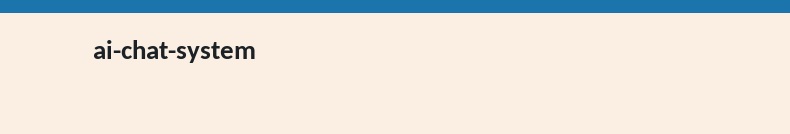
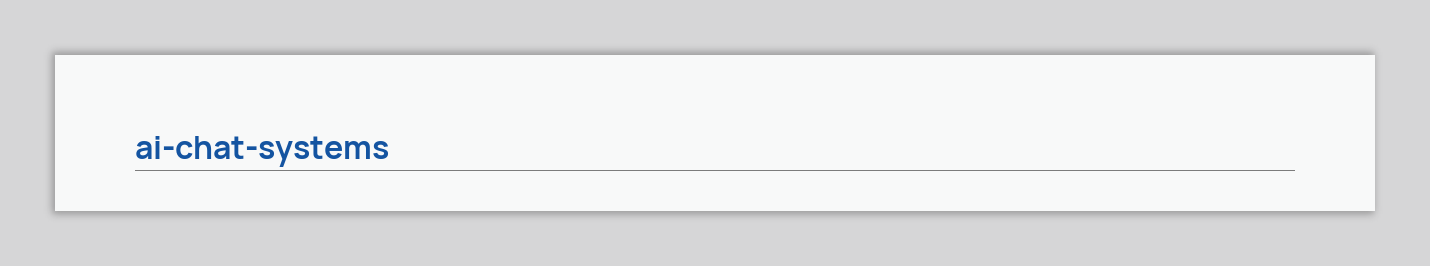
[93,40,256,63] ai-chat-system -> [135,136,389,167] ai-chat-systems

